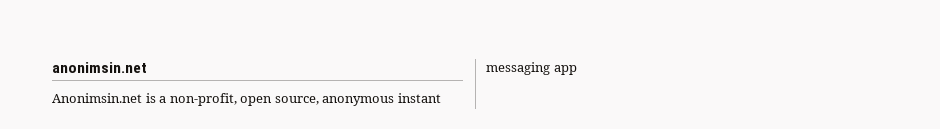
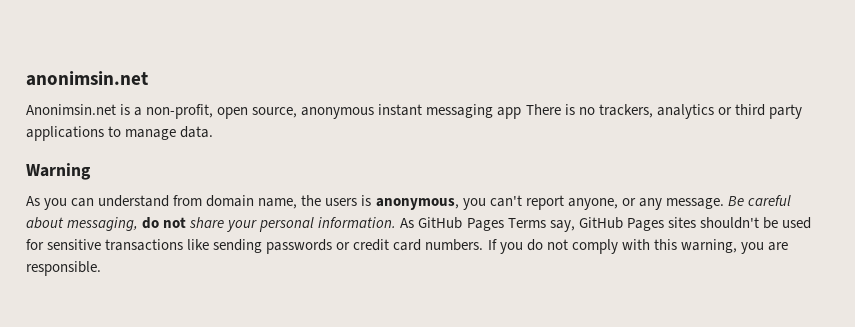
(577, 70) none -> [525,104,802,119] [26,126,214,141] [26,163,91,180] [26,195,791,210] [26,217,811,232] [26,239,788,254] [26,261,101,276] There is no trackers, analytics or third party applications to manage data. // Warning // As you can understand from domain name, the users is anonymous, you can't report anyone, or any message. Be careful about messaging, do not share your personal information. As GitHub Pages Terms say, GitHub Pages sites shouldn't be used for sensitive transactions like sending passwords or credit card numbers. If you do not comply with this warning, you are responsible.

